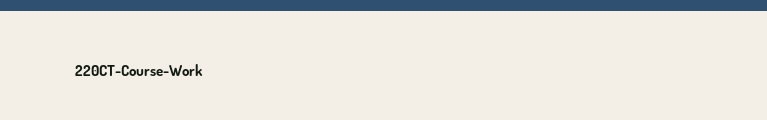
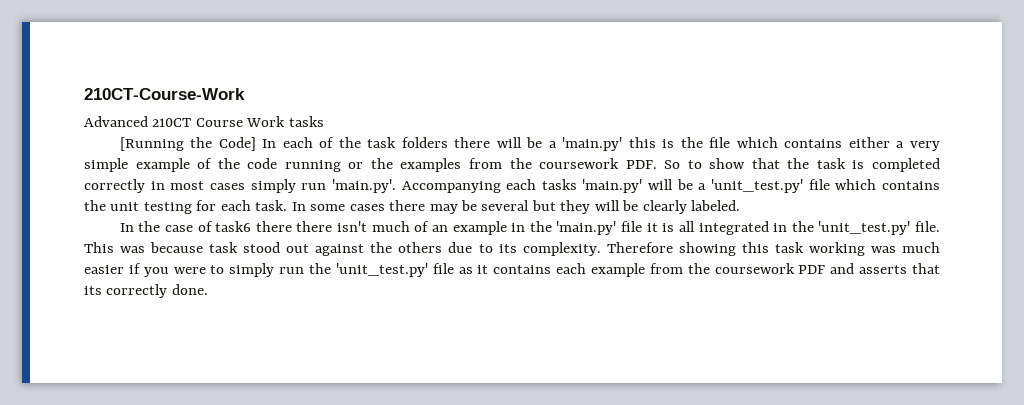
[75,64,203,76] 220CT-Course-Work -> [84,88,245,100] [84,116,324,127] [119,137,941,151] [84,158,940,172] [84,179,940,193] [84,200,741,214] [119,221,941,235] [84,242,941,256] [84,263,941,277] [84,284,208,298] 210CT-Course-Work // Advanced 210CT Course Work tasks // [Running the Code] In each of the task folders there will be a 'main.py' this is the file which contains either a very simple example of the code running or the examples from the coursework PDF. So to show that the task is completed correctly in most cases simply run 'main.py'. Accompanying each tasks 'main.py' will be a 'unit_test.py' file which contains the unit testing for each task. In some cases there may be several but they will be clearly labeled. // In the case of task6 there there isn't much of an example in the 'main.py' file it is all integrated in the 'unit_test.py' file. This was because task stood out against the others due to its complexity. Therefore showing this task working was much easier if you were to simply run the 'unit_test.py' file as it contains each example from the coursework PDF and asserts that its correctly done.

